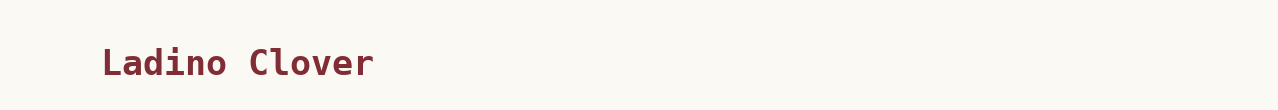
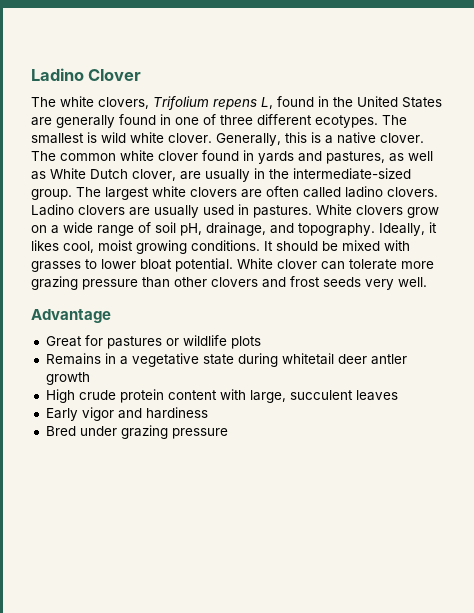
(374, 61) none -> [31,96,442,110] [31,114,407,128] [31,132,424,146] [31,150,433,164] [31,168,411,182] [31,186,438,200] [31,204,439,218] [31,222,437,236] [31,240,410,254] [31,258,434,272] [31,276,427,290] [31,309,111,323] [45,335,261,349] [45,353,407,367] [45,372,90,385] [45,389,398,403] [45,407,208,421] [45,425,228,439] // The white clovers, Trifolium repens L, found in the United States are generally found in one of three different ecotypes. The smallest is wild white clover. Generally, this is a native clover. The common white clover found in yards and pastures, as well as White Dutch clover, are usually in the intermediate-sized group. The largest white clovers are often called ladino clovers. Ladino clovers are usually used in pastures. White clovers grow on a wide range of soil pH, drainage, and topography. Ideally, it likes cool, moist growing conditions. It should be mixed with grasses to lower bloat potential. White clover can tolerate more grazing pressure than other clovers and frost seeds very well. // Advantage // Great for pastures or wildlife plots // Remains in a vegetative state during whitetail deer antler growth // High crude protein content with large, succulent leaves // Early vigor and hardiness // Bred under grazing pressure

